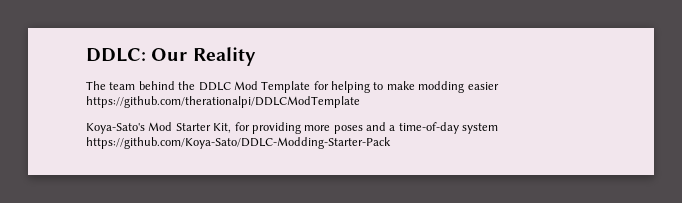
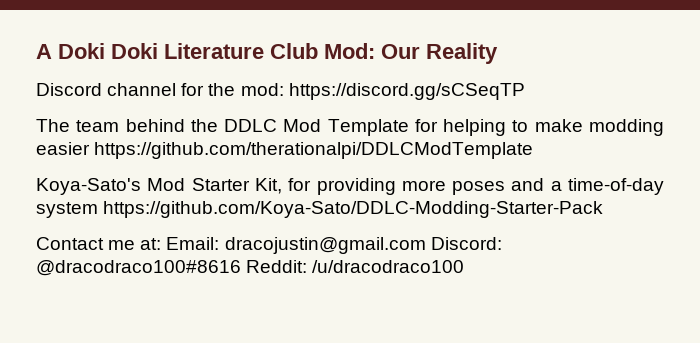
[86,47,256,66] DDLC: Our Reality -> [36,43,498,64] [36,83,525,100] A Doki Doki Literature Club Mod: Our Reality // Discord channel for the mod: https://discord.gg/sCSeqTP
(391, 143) none -> [36,237,502,254] [36,260,465,276] // Contact me at: Email: dracojustin@gmail.com Discord: @dracodraco100#8616 Reddit: /u/dracodraco100

